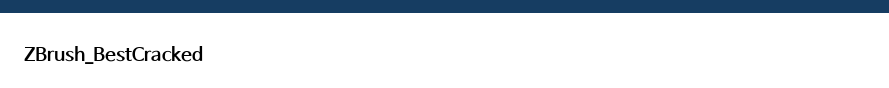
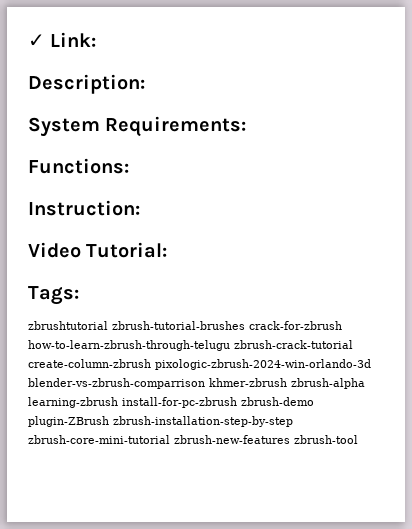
[24,46,203,64] ZBrush_BestCracked -> [28,32,97,47] [28,74,145,94] [28,116,247,137] [28,158,129,174] [28,200,140,216] [28,242,168,258] [28,286,79,305] [28,321,342,330] [28,340,353,351] [28,359,371,370] [28,378,365,389] [28,397,314,408] [28,416,293,427] [28,435,358,444] ✓ Link: // Description: // System Requirements: // Functions: // Instruction: // Video Tutorial: // Tags: // zbrushtutorial zbrush-tutorial-brushes crack-for-zbrush how-to-learn-zbrush-through-telugu zbrush-crack-tutorial create-column-zbrush pixologic-zbrush-2024-win-orlando-3d blender-vs-zbrush-comparrison khmer-zbrush zbrush-alpha learning-zbrush install-for-pc-zbrush zbrush-demo plugin-ZBrush zbrush-installation-step-by-step zbrush-core-mini-tutorial zbrush-new-features zbrush-tool

